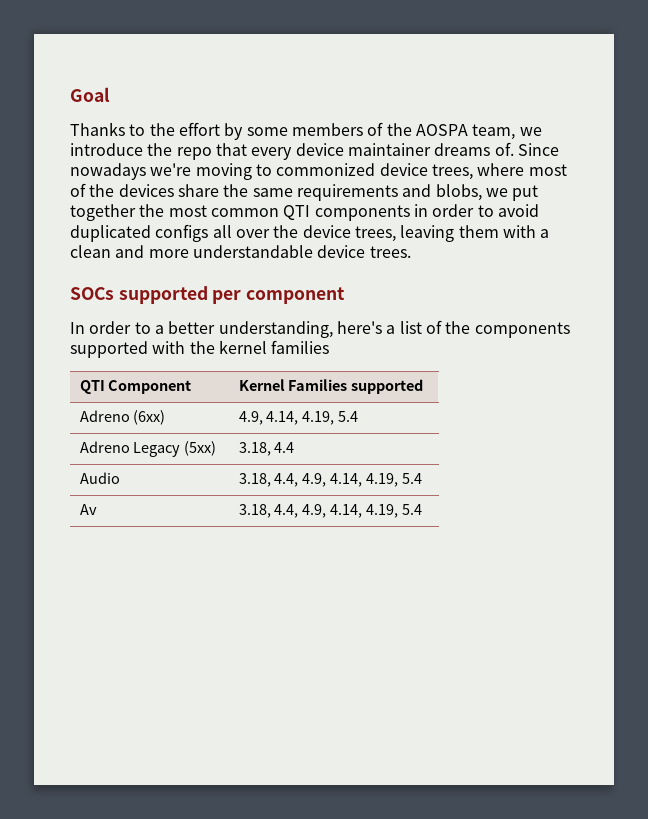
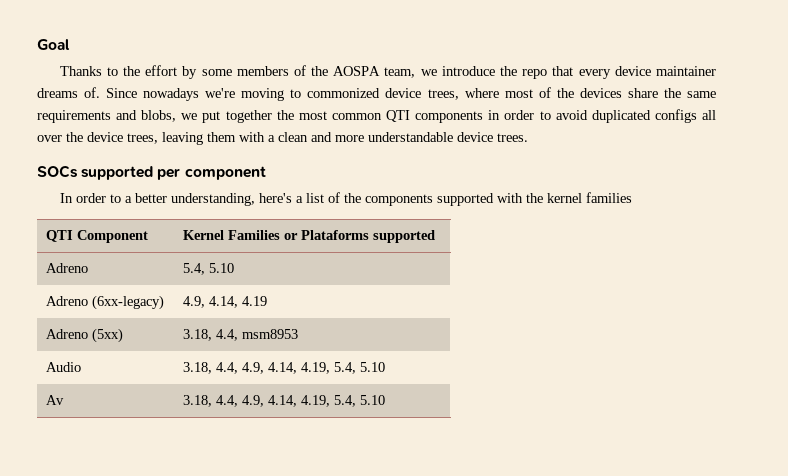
(348, 385) none -> [283,230,369,240] or Plataforms
[133,410,166,425] [238,411,359,425] [79,441,181,457] (6xx) | 4.9, 4.14, 4.19, 5.4 // Adreno Legacy -> [182,263,234,275] [45,295,164,310] [182,296,267,308] [45,329,88,339] | 5.4, 5.10 // Adreno (6xx-legacy) | 4.9, 4.14, 4.19 // Adreno
[274,442,295,453] 4.4 -> [215,329,298,341] 4.4, msm8953
[402,473,423,484] 5.4 -> [333,362,385,374] 5.4, 5.10
[402,504,423,515] 5.4 -> [333,395,385,407] 5.4, 5.10

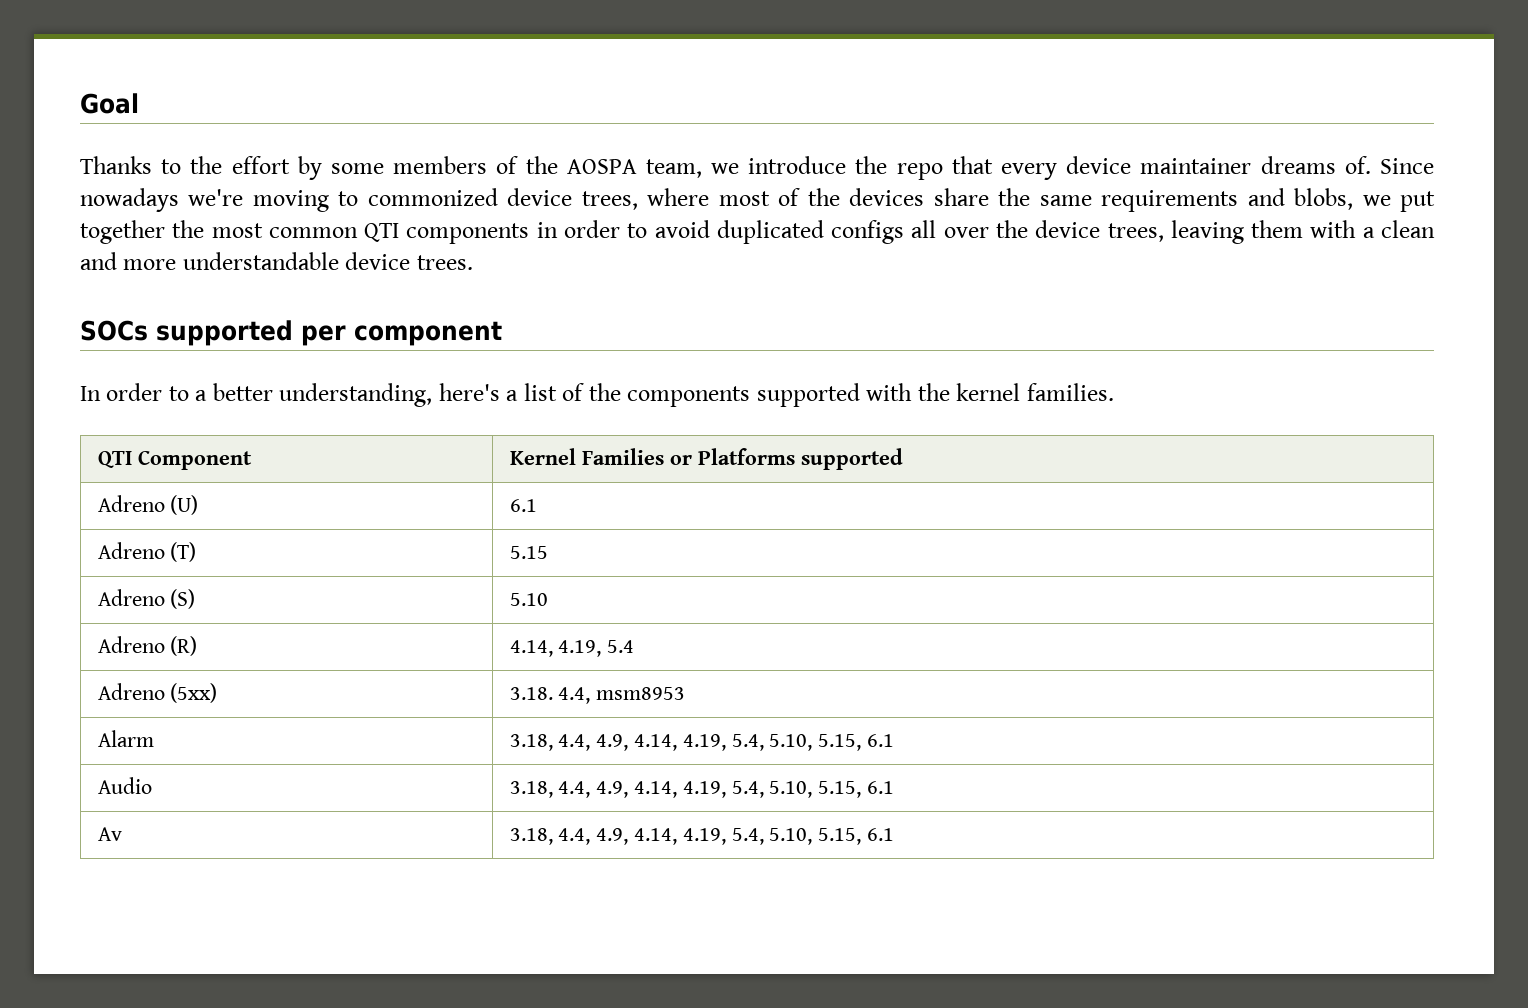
[585,192,632,203] families -> [1026,383,1114,401] families.
[300,230,369,240] Plataforms -> [697,448,795,465] Platforms
[182,263,234,275] [45,295,164,310] [182,296,267,308] [45,328,123,343] [182,329,298,341] | 5.4, 5.10 // Adreno (6xx-legacy) | 4.9, 4.14, 4.19 // Adreno (5xx) | 3.18, 4.4, msm8953 -> [170,495,199,515] [509,499,537,512] [97,542,197,562] [509,546,548,559] [97,589,196,609] [509,593,548,606] [97,636,198,656] [509,640,635,657] [97,683,218,703] [509,687,686,704] [97,730,154,747] [509,734,894,751] (U) | 6.1 // Adreno (T) | 5.15 // Adreno (S) | 5.10 // Adreno (R) | 4.14, 4.19, 5.4 // Adreno (5xx) | 3.18. 4.4, msm8953 // Alarm | 3.18, 4.4, 4.9, 4.14, 4.19, 5.4, 5.10, 5.15, 6.1
[359,362,385,372] 5.10 -> [769,781,894,798] 5.10, 5.15, 6.1
[359,395,385,405] 5.10 -> [769,828,894,845] 5.10, 5.15, 6.1

